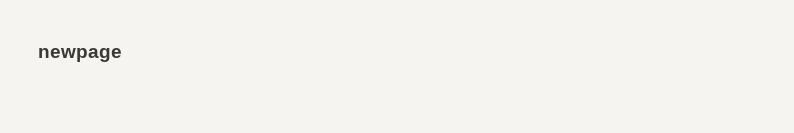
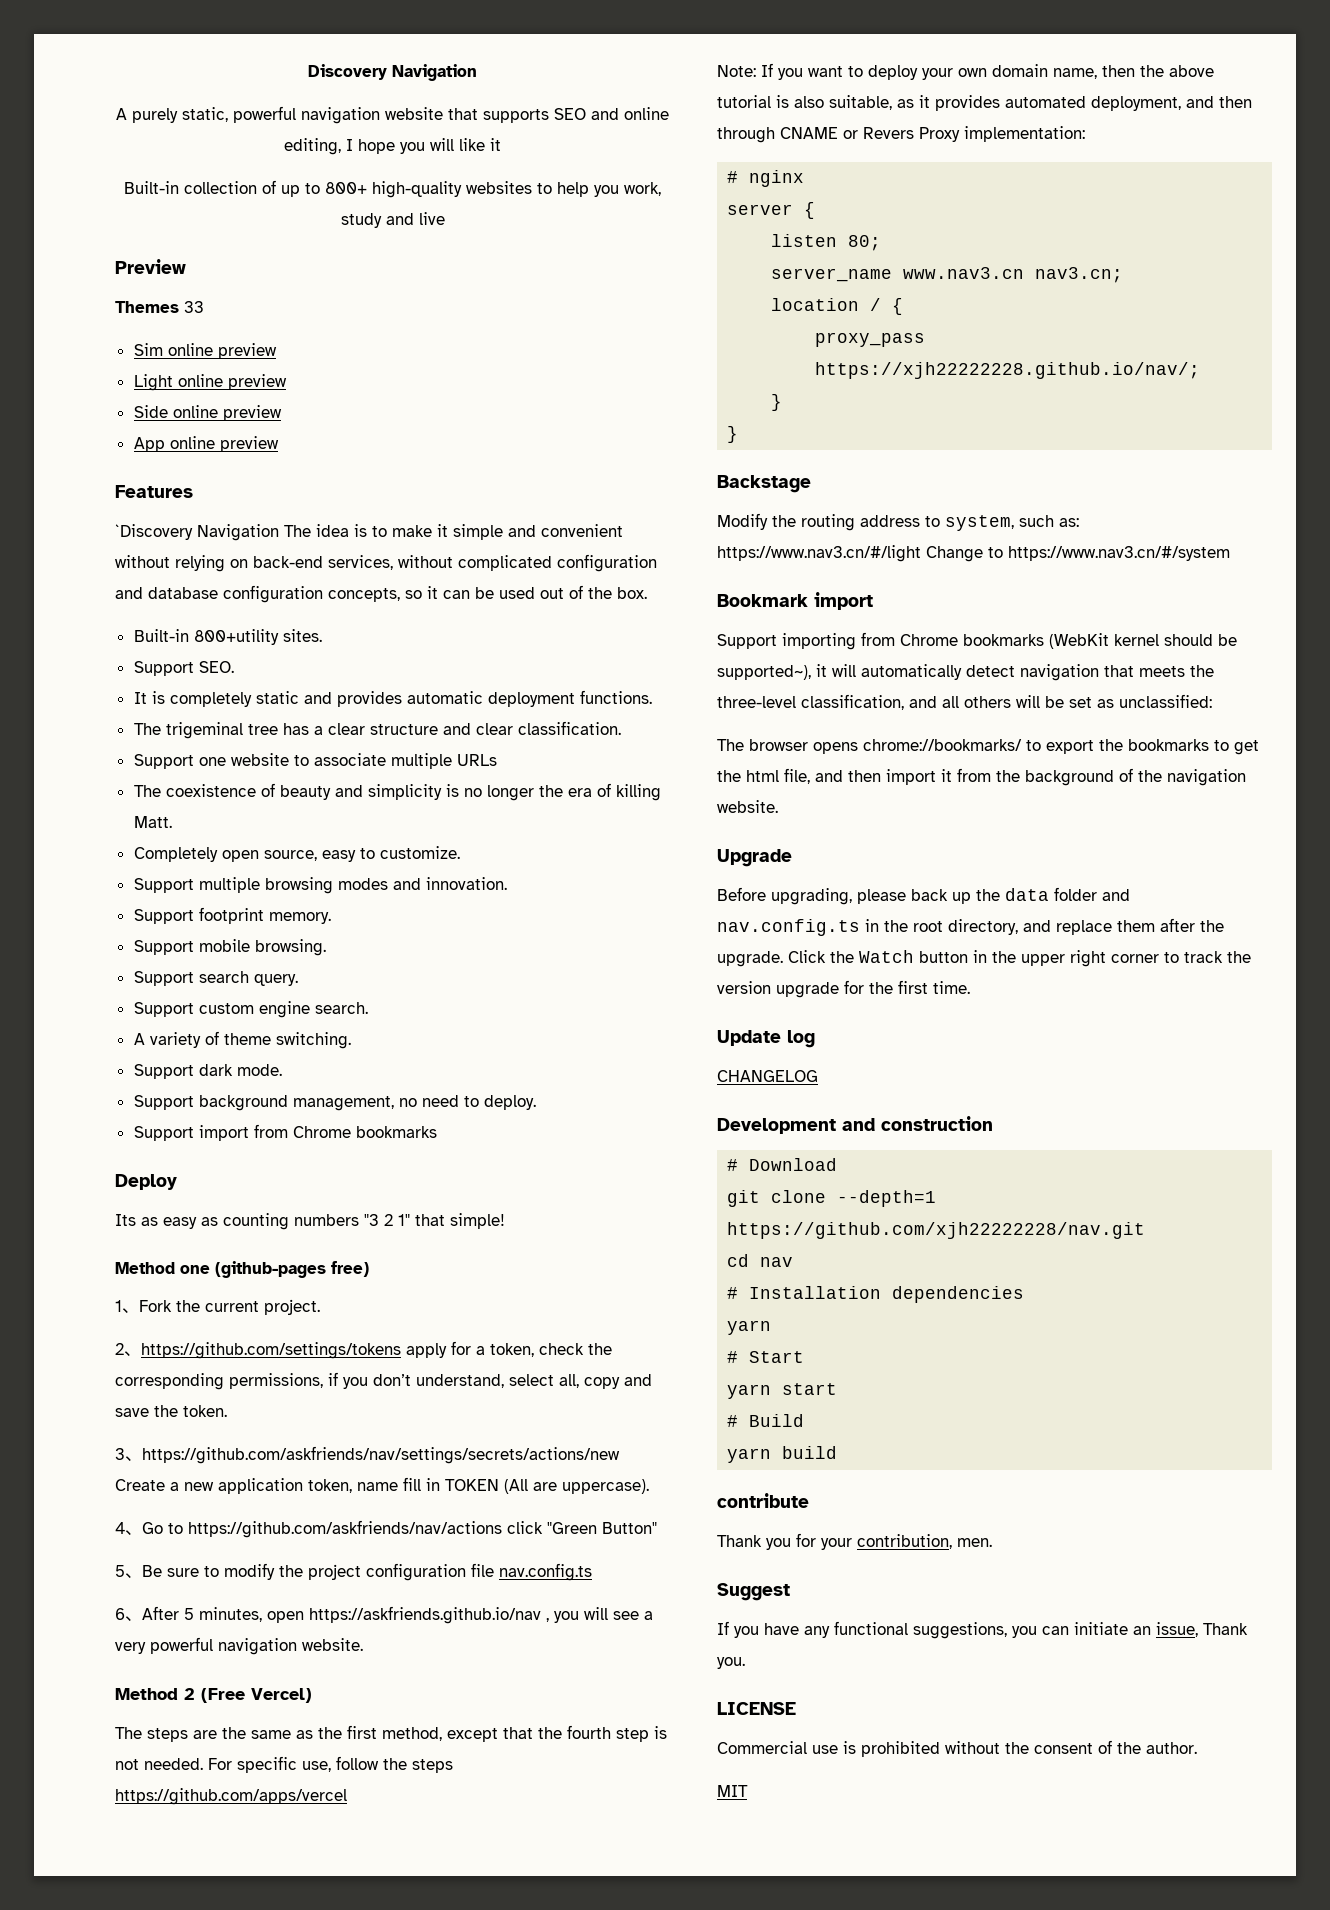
[38,48,122,62] newpage -> [308,64,477,81] [116,106,669,124] [284,138,501,155] [124,180,661,198] [340,212,445,228] [115,259,186,274] [115,301,204,313] [133,343,277,359] [133,374,287,391] [133,405,282,421] [133,436,279,452] [115,485,193,498] [115,524,623,541] [115,554,657,572] [115,585,647,603] [133,629,322,645] [133,661,234,676] [133,690,652,707] [133,721,621,739] [133,753,497,769] [133,783,661,801] [133,816,172,828] [133,846,460,862] [133,877,507,894] [133,907,331,924] [133,939,326,956] [133,971,298,986] [133,1001,368,1018] [133,1031,351,1049] [133,1064,282,1079] [133,1095,536,1111] [133,1124,437,1141] [115,1174,177,1190] [115,1213,505,1230] [115,1261,369,1278] [115,1299,320,1315] [115,1341,612,1359] [115,1372,652,1390] [115,1405,227,1417] [115,1446,620,1464] [115,1477,649,1494] [115,1520,657,1538] [115,1563,592,1581] [115,1606,653,1624] [115,1637,363,1655] [115,1688,312,1703] [115,1725,667,1742] [115,1756,453,1773] [115,1788,347,1805] [717,63,1214,80] [717,95,1252,111] [717,126,1085,143] [727,170,805,187] [727,202,816,219] [771,234,882,251] [771,267,1124,283] [771,298,904,315] [815,332,926,347] [815,362,1201,379] [771,394,783,411] [727,426,739,443] [717,475,811,493] [717,513,1079,531] [717,545,1230,562] [717,592,873,610] [717,632,1237,650] [717,664,1214,681] [717,694,1212,710] [717,739,1259,755] [717,768,1246,786] [717,800,778,813] [717,849,792,867] [717,887,1130,905] [717,918,1224,936] [717,950,1251,967] [717,980,970,998] [717,1030,815,1048] [717,1070,818,1082] [717,1116,993,1134] [727,1158,838,1171] [727,1190,937,1207] [727,1222,1146,1239] [727,1254,794,1267] [727,1286,1025,1303] [727,1320,772,1335] [727,1351,805,1363] [727,1383,838,1399] [727,1414,805,1427] [727,1446,838,1463] [717,1493,809,1508] [717,1533,992,1550] [717,1583,790,1601] [717,1621,1248,1639] [717,1657,745,1669] [717,1702,796,1715] [717,1740,1197,1757] [717,1785,748,1797] Discovery Navigation // A purely static, powerful navigation website that supports SEO and online editing, I hope you will like it // Built-in collection of up to 800+ high-quality websites to help you work, study and live // Preview // Themes 33 // Sim online preview // Light online preview // Side online preview // App online preview // Features // `Discovery Navigation The idea is to make it simple and convenient without relying on back-end services, without complicated configuration and database configuration concepts, so it can be used out of the box. // Built-in 800+utility sites. // Support SEO. // It is completely static and provides automatic deployment functions. // The trigeminal tree has a clear structure and clear classification. // Support one website to associate multiple URLs // The coexistence of beauty and simplicity is no longer the era of killing Matt. // Completely open source, easy to customize. // Support multiple browsing modes and innovation. // Support footprint memory. // Support mobile browsing. // Support search query. // Support custom engine search. // A variety of theme switching. // Support dark mode. // Support background management, no need to deploy. // Support import from Chrome bookmarks // Deploy // Its as easy as counting numbers "3 2 1" that simple! // Method one (github-pages free) // 1、Fork the current project. // 2、https://github.com/settings/tokens apply for a token, check the corresponding permissions, if you don’t understand, select all, copy and save the token. // 3、https://github.com/askfriends/nav/settings/secrets/actions/new Create a new application token, name fill in TOKEN (All are uppercase). // 4、Go to https://github.com/askfriends/nav/actions click "Green Button" // 5、Be sure to modify the project configuration file nav.config.ts // 6、After 5 minutes, open https://askfriends.github.io/nav , you will see a very powerful navigation website. // Method 2 (Free Vercel) // The steps are the same as the first method, except that the fourth step is not needed. For specific use, follow the steps https://github.com/apps/vercel // Note: If you want to deploy your own domain name, then the above tutorial is also suitable, as it provides automated deployment, and then through CNAME or Revers Proxy implementation: // # nginx // server { // listen 80; // server_name www.nav3.cn nav3.cn; // location / { // proxy_pass https://xjh22222228.github.io/nav/; // } // } // Backstage // Modify the routing address to system, such as: https://www.nav3.cn/#/light Change to https://www.nav3.cn/#/system // Bookmark import // Support importing from Chrome bookmarks (WebKit kernel should be supported~), it will automatically detect navigation that meets the three-level classification, and all others will be set as unclassified: // The browser opens chrome://bookmarks/ to export the bookmarks to get the html file, and then import it from the background of the navigation website. // Upgrade // Before upgrading, please back up the data folder and nav.config.ts in the root directory, and replace them after the upgrade. Click the Watch button in the upper right corner to track the version upgrade for the first time. // Update log // CHANGELOG // Development and construction // # Download // git clone --depth=1 https://github.com/xjh22222228/nav.git // cd nav // # Installation dependencies // yarn // # Start // yarn start // # Build // yarn build // contribute // Thank you for your contribution, men. // Suggest // If you have any functional suggestions, you can initiate an issue, Thank you. // LICENSE // Commercial use is prohibited without the consent of the author. // MIT

